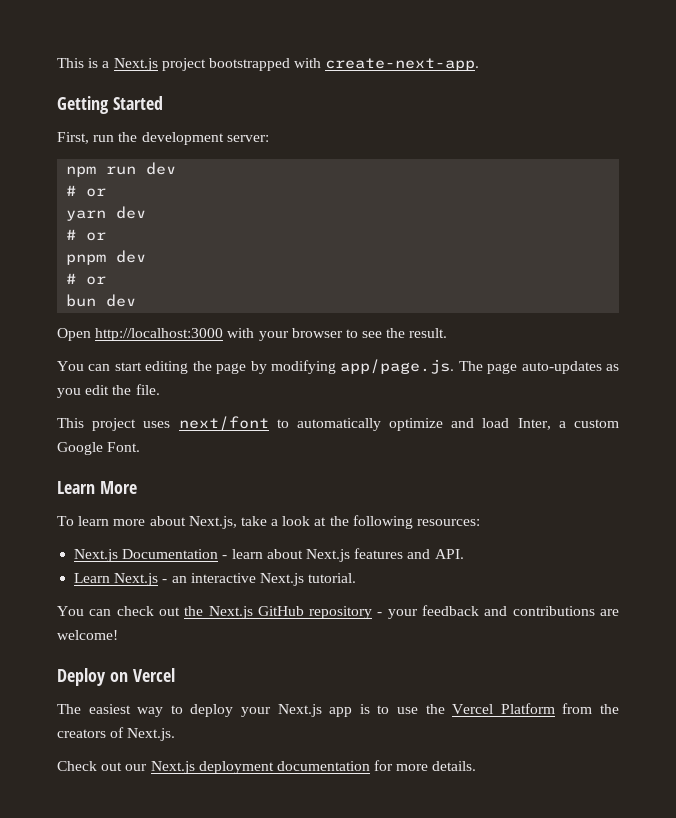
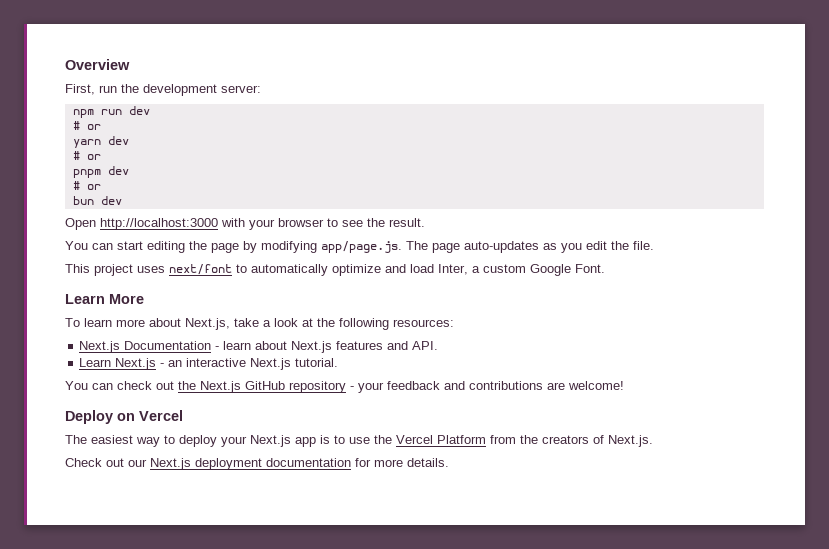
[57,58,480,71] [57,96,163,114] This is a Next.js project bootstrapped with create-next-app. // Getting Started -> [65,59,130,70] Overview

